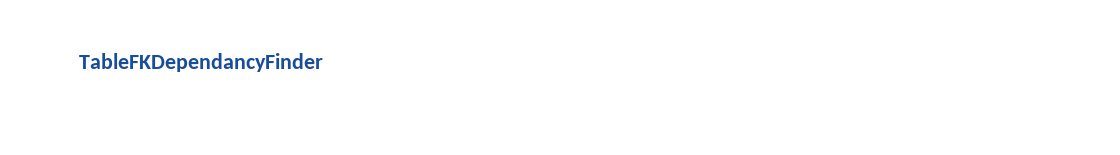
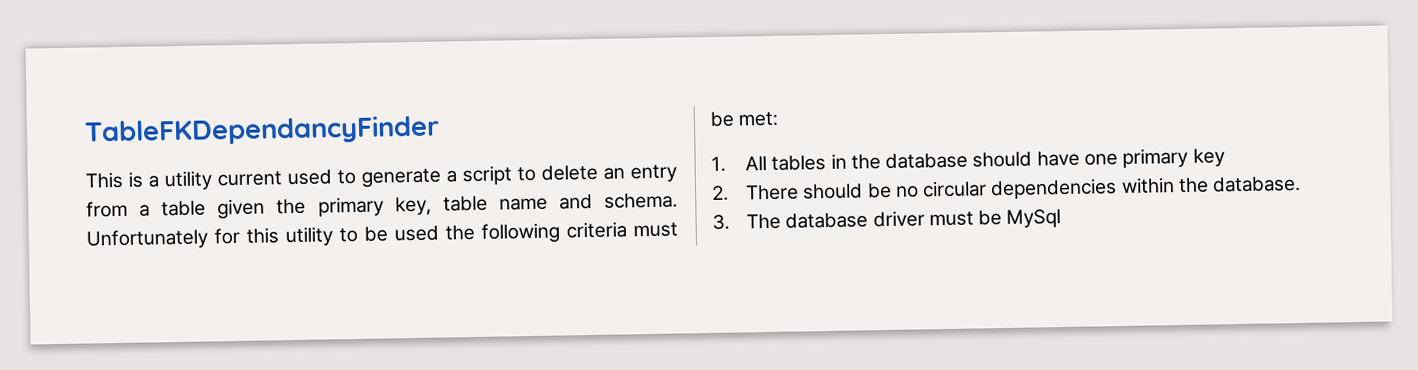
(323, 62) none -> [85,164,677,191] [86,192,679,220] [86,221,678,250] [710,111,780,127] [711,147,1225,172] [712,175,1302,201] [712,209,1062,230] // This is a utility current used to generate a script to delete an entry from a table given the primary key, table name and schema. Unfortunately for this utility to be used the following criteria must be met: // 1. All tables in the database should have one primary key // 2. There should be no circular dependencies within the database. // 3. The database driver must be MySql

